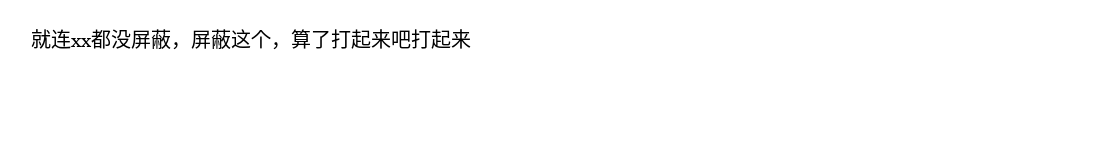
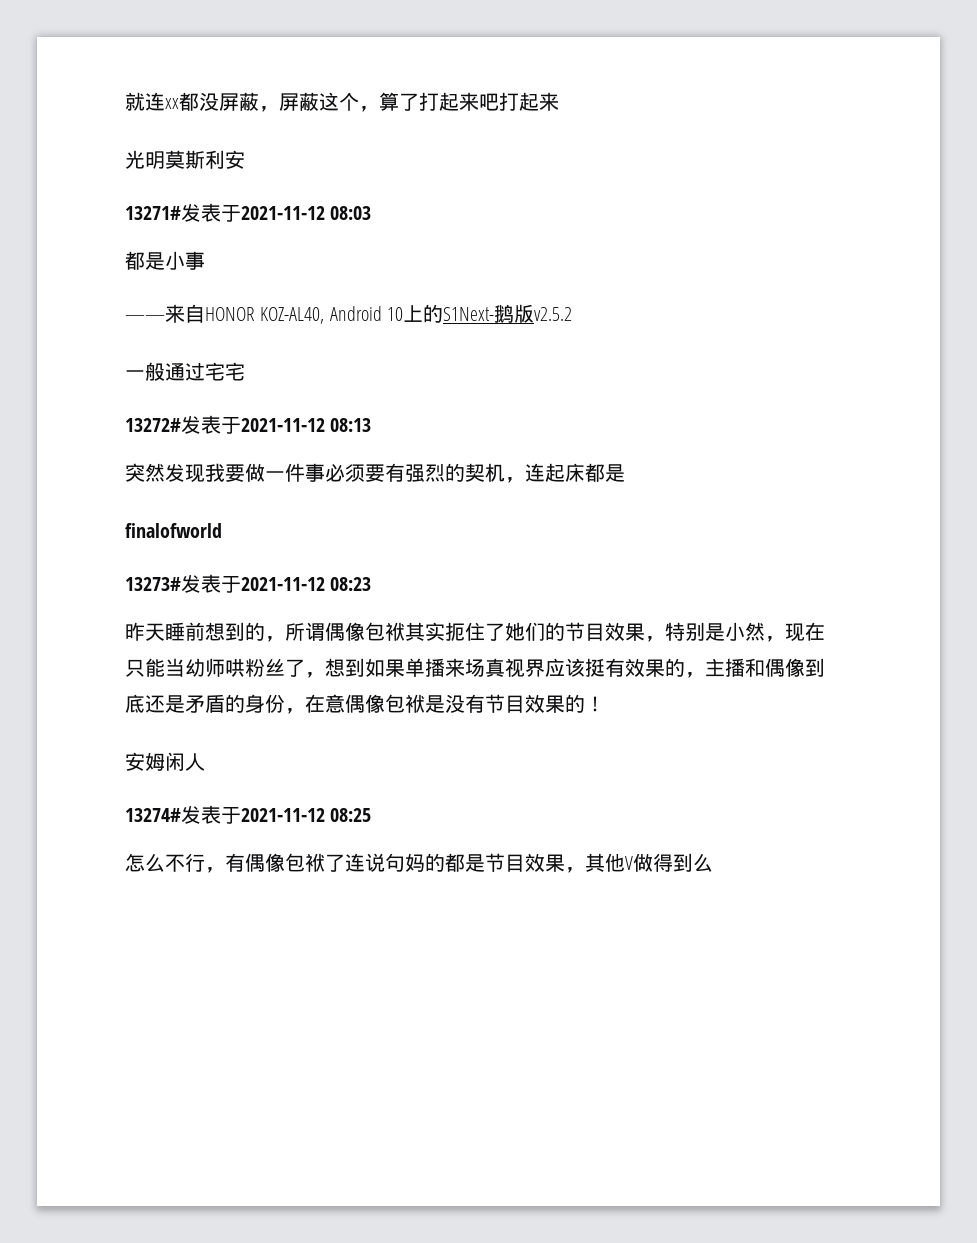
(471, 39) none -> [125,150,245,169] [125,203,372,222] [125,251,205,270] [125,304,573,324] [125,362,245,381] [125,415,372,434] [125,463,625,483] [125,523,222,538] [125,574,372,593] [125,622,825,642] [125,658,825,678] [125,694,605,714] [125,752,205,771] [125,805,372,824] [125,853,713,873] // 光明莫斯利安 // 13271#发表于2021-11-12 08:03 // 都是小事 // ——来自HONOR KOZ-AL40, Android 10上的S1Next-鹅版v2.5.2 // 一般通过宅宅 // 13272#发表于2021-11-12 08:13 // 突然发现我要做一件事必须要有强烈的契机，连起床都是 // finalofworld // 13273#发表于2021-11-12 08:23 // 昨天睡前想到的，所谓偶像包袱其实扼住了她们的节目效果，特别是小然，现在只能当幼师哄粉丝了，想到如果单播来场真视界应该挺有效果的，主播和偶像到底还是矛盾的身份，在意偶像包袱是没有节目效果的！ // 安姆闲人 // 13274#发表于2021-11-12 08:25 // 怎么不行，有偶像包袱了连说句妈的都是节目效果，其他V做得到么

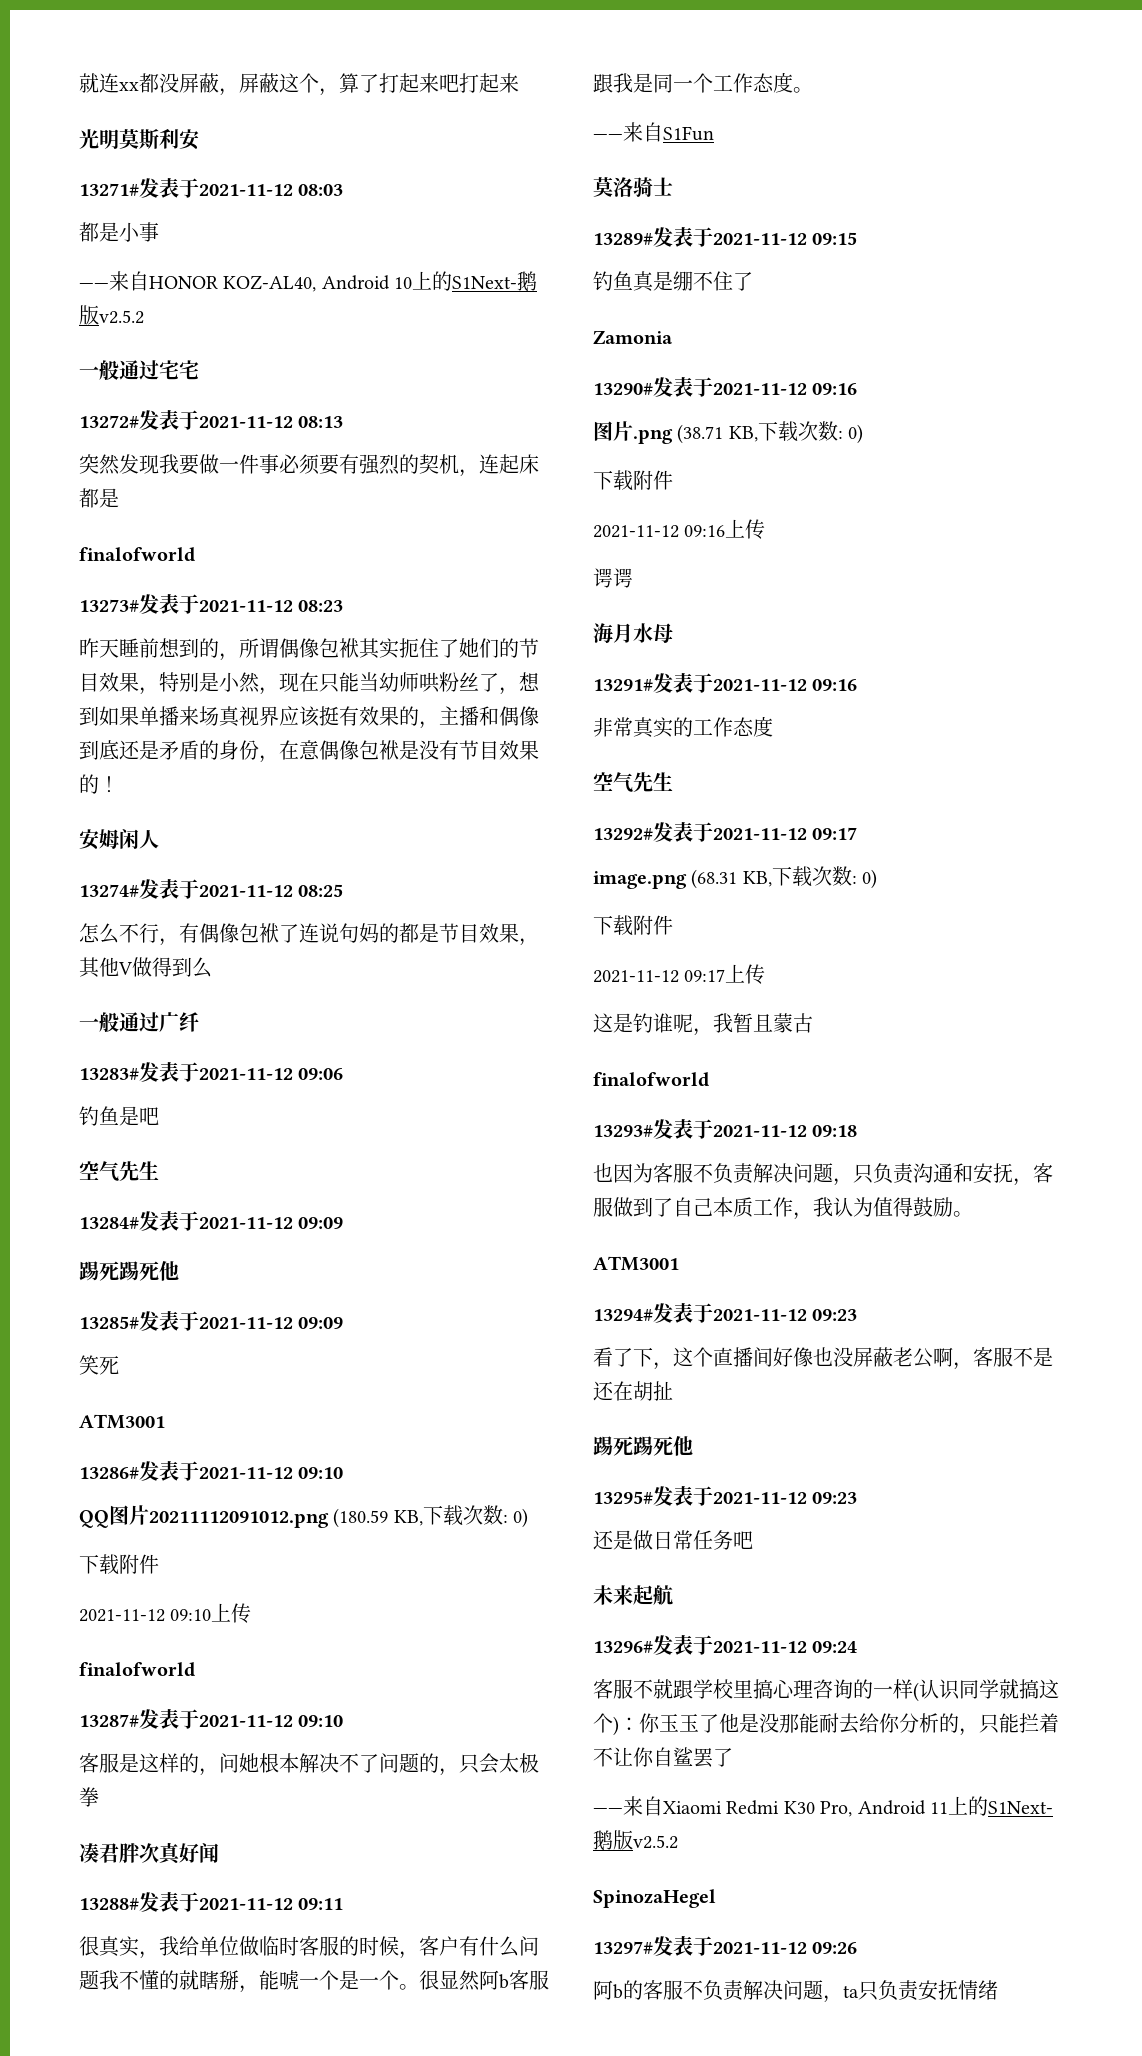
(713, 862) none -> [79,1012,199,1032] [79,1062,344,1082] [79,1106,159,1126] [79,1161,159,1181] [79,1211,344,1231] [79,1261,179,1281] [79,1311,344,1331] [79,1355,119,1375] [79,1414,165,1429] [79,1461,344,1481] [79,1505,529,1528] [79,1554,159,1575] [79,1603,252,1623] [79,1662,195,1677] [79,1709,344,1729] [79,1753,539,1776] [79,1787,99,1807] [79,1842,219,1865] [79,1892,344,1912] [79,1936,539,1959] [79,1970,549,1993] [593,72,813,93] [593,122,714,142] [593,177,673,197] [593,227,858,247] [593,271,753,292] [593,330,673,344] [593,377,858,397] [593,421,864,444] [593,470,673,491] [593,519,766,539] [593,568,633,588] [593,623,673,643] [593,673,858,693] [593,716,773,738] [593,772,673,792] [593,822,858,842] [593,866,878,889] [593,915,673,936] [593,964,766,984] [593,1013,813,1036] [593,1072,709,1087] [593,1119,858,1139] [593,1163,1053,1186] [593,1197,973,1220] [593,1256,679,1271] [593,1303,858,1323] [593,1347,1053,1370] [593,1381,673,1401] [593,1436,693,1456] [593,1486,858,1506] [593,1530,753,1550] [593,1585,673,1605] [593,1635,858,1655] [593,1679,1059,1702] [593,1713,1059,1736] [593,1747,733,1768] [593,1796,1053,1817] [593,1830,678,1851] [593,1889,716,1908] [593,1936,858,1956] [593,1980,998,2003] // 一般通过广纤 // 13283#发表于2021-11-12 09:06 // 钓鱼是吧 // 空气先生 // 13284#发表于2021-11-12 09:09 // 踢死踢死他 // 13285#发表于2021-11-12 09:09 // 笑死 // ATM3001 // 13286#发表于2021-11-12 09:10 // QQ图片20211112091012.png (180.59 KB,下载次数: 0) // 下载附件 // 2021-11-12 09:10上传 // finalofworld // 13287#发表于2021-11-12 09:10 // 客服是这样的，问她根本解决不了问题的，只会太极拳 // 凑君胖次真好闻 // 13288#发表于2021-11-12 09:11 // 很真实，我给单位做临时客服的时候，客户有什么问题我不懂的就瞎掰，能唬一个是一个。很显然阿b客服跟我是同一个工作态度。 // ——来自S1Fun // 莫洛骑士 // 13289#发表于2021-11-12 09:15 // 钓鱼真是绷不住了 // Zamonia // 13290#发表于2021-11-12 09:16 // 图片.png (38.71 KB,下载次数: 0) // 下载附件 // 2021-11-12 09:16上传 // 谔谔 // 海月水母 // 13291#发表于2021-11-12 09:16 // 非常真实的工作态度 // 空气先生 // 13292#发表于2021-11-12 09:17 // image.png (68.31 KB,下载次数: 0) // 下载附件 // 2021-11-12 09:17上传 // 这是钓谁呢，我暂且蒙古 // finalofworld // 13293#发表于2021-11-12 09:18 // 也因为客服不负责解决问题，只负责沟通和安抚，客服做到了自己本质工作，我认为值得鼓励。 // ATM3001 // 13294#发表于2021-11-12 09:23 // 看了下，这个直播间好像也没屏蔽老公啊，客服不是还在胡扯 // 踢死踢死他 // 13295#发表于2021-11-12 09:23 // 还是做日常任务吧 // 未来起航 // 13296#发表于2021-11-12 09:24 // 客服不就跟学校里搞心理咨询的一样(认识同学就搞这个)：你玉玉了他是没那能耐去给你分析的，只能拦着不让你自鲨罢了 // ——来自Xiaomi Redmi K30 Pro, Android 11上的S1Next-鹅版v2.5.2 // SpinozaHegel // 13297#发表于2021-11-12 09:26 // 阿b的客服不负责解决问题，ta只负责安抚情绪

